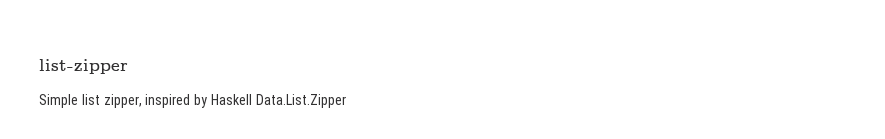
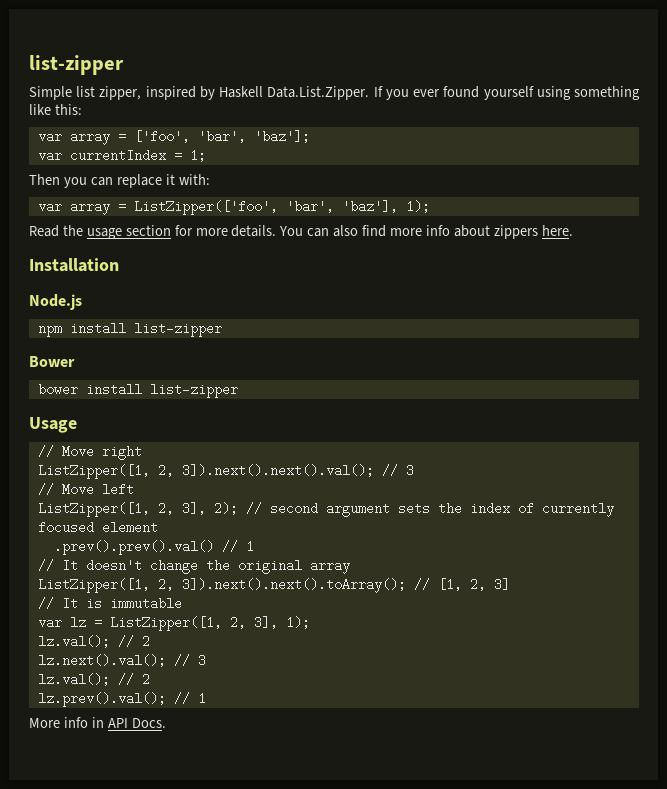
[255,94,346,108] Data.List.Zipper -> [267,86,640,100] [29,104,82,115] [37,130,310,145] [37,149,206,162] [29,174,210,188] [37,200,430,215] [29,225,573,239] [29,258,119,272] [29,294,82,310] [37,322,222,337] [29,356,75,367] [37,383,238,398] [29,417,77,433] [37,445,142,460] [37,464,414,479] [37,483,134,496] [37,502,614,517] [37,521,158,534] [53,540,254,555] [37,559,350,574] [37,578,510,593] [37,597,182,610] [37,616,310,631] [37,635,150,648] [37,654,206,667] [37,673,150,686] [37,692,206,707] [29,717,166,728] Data.List.Zipper. If you ever found yourself using something like this: // var array = ['foo', 'bar', 'baz']; // var currentIndex = 1; // Then you can replace it with: // var array = ListZipper(['foo', 'bar', 'baz'], 1); // Read the usage section for more details. You can also find more info about zippers here. // Installation // Node.js // npm install list-zipper // Bower // bower install list-zipper // Usage // // Move right // ListZipper([1, 2, 3]).next().next().val(); // 3 // // Move left // ListZipper([1, 2, 3], 2); // second argument sets the index of currently focused element // .prev().prev().val() // 1 // // It doesn't change the original array // ListZipper([1, 2, 3]).next().next().toArray(); // [1, 2, 3] // // It is immutable // var lz = ListZipper([1, 2, 3], 1); // lz.val(); // 2 // lz.next().val(); // 3 // lz.val(); // 2 // lz.prev().val(); // 1 // More info in API Docs.

